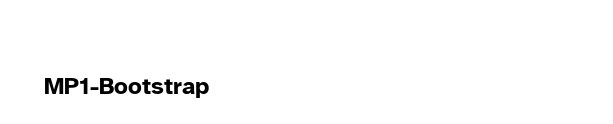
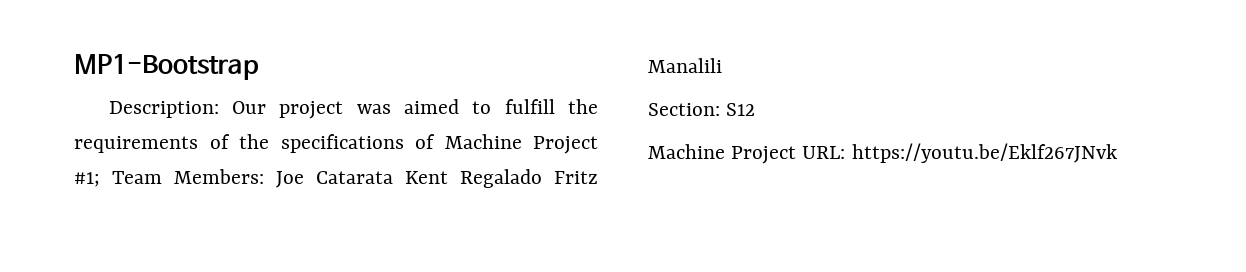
(209, 88) none -> [108,99,598,119] [74,134,598,154] [74,169,598,188] [648,58,722,73] [648,103,756,116] [648,143,1117,164] // Description: Our project was aimed to fulfill the requirements of the specifications of Machine Project #1; Team Members: Joe Catarata Kent Regalado Fritz Manalili // Section: S12 // Machine Project URL: https://youtu.be/Eklf267JNvk

